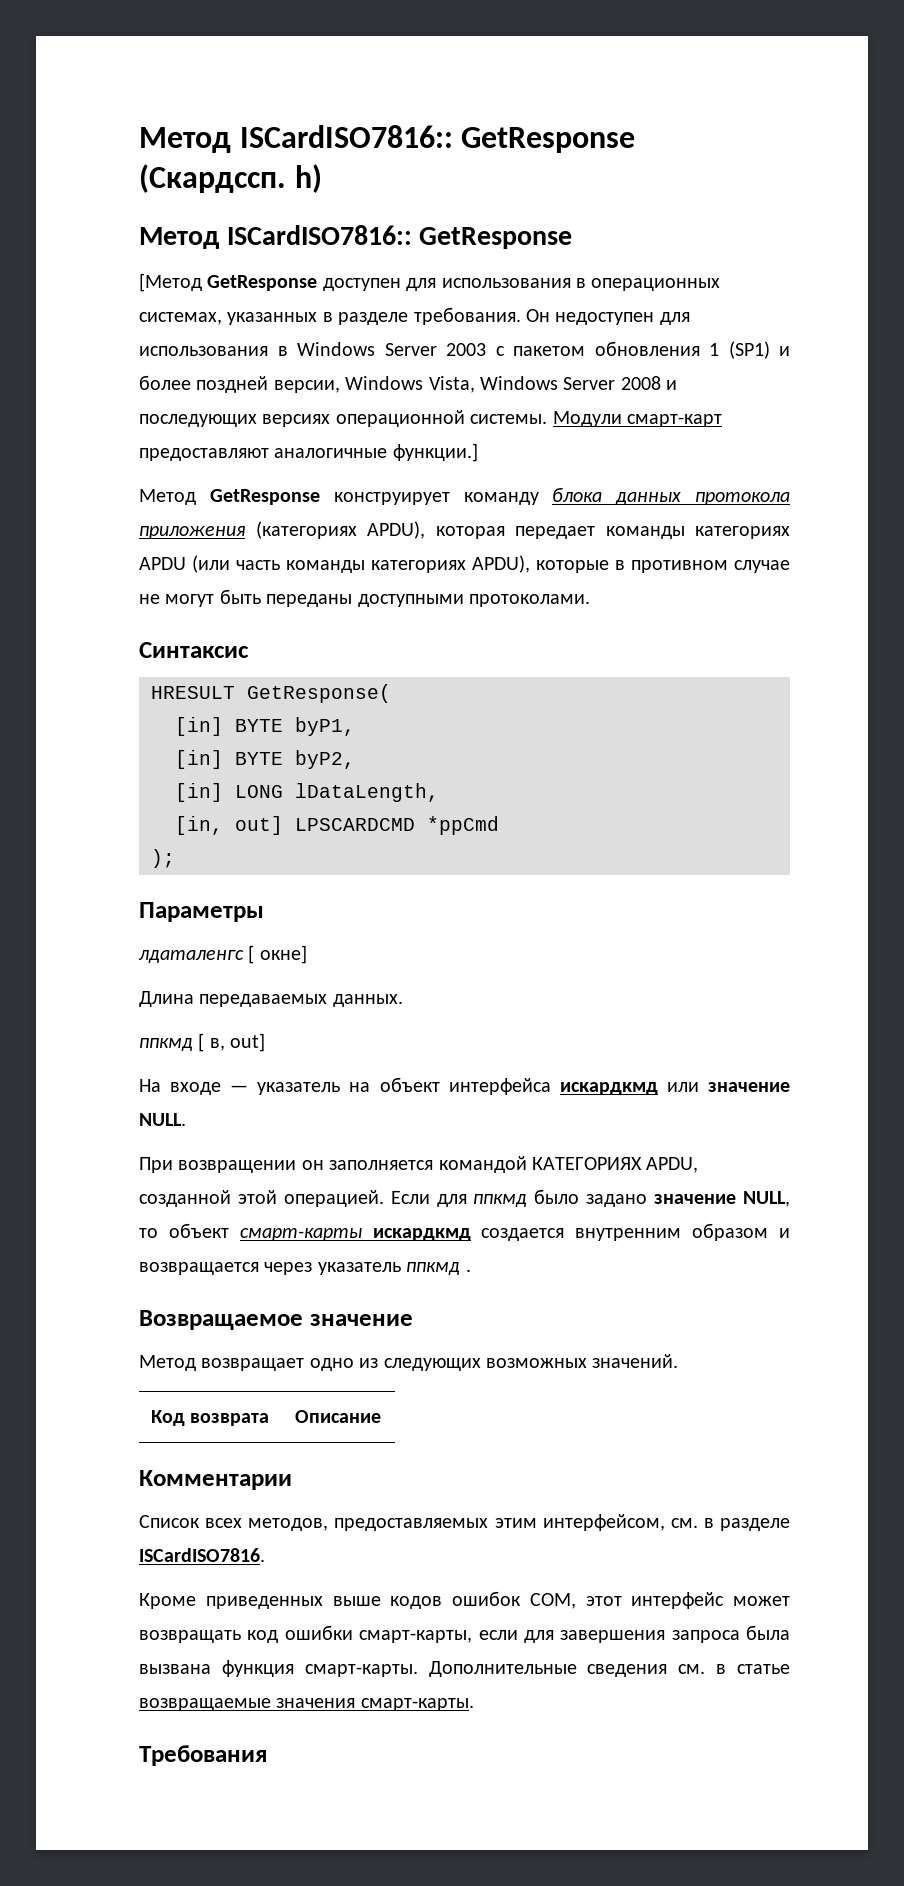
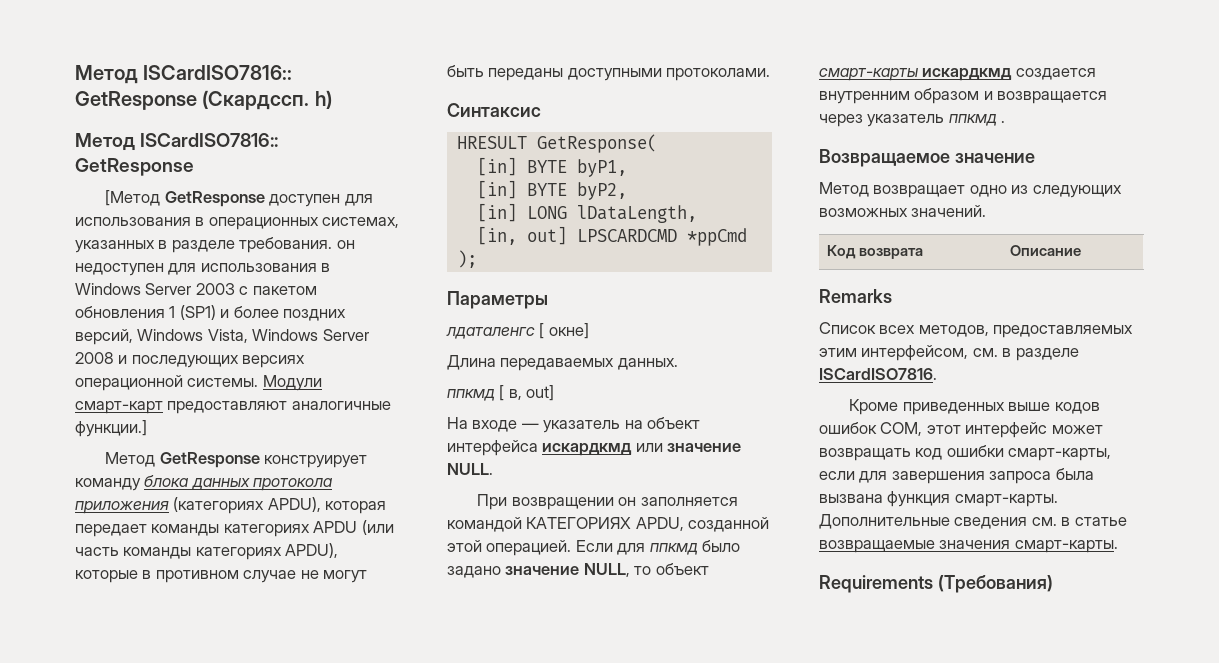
[526,309,550,322] Он -> [336,240,355,249] он
[196,376,340,393] поздней версии, -> [283,309,347,321] [75,329,133,345] поздних версий,
[139,1470,292,1490] Комментарии -> [819,289,892,303] Remarks
[139,1745,267,1766] Требования -> [819,575,1053,593] Requirements (Требования)

